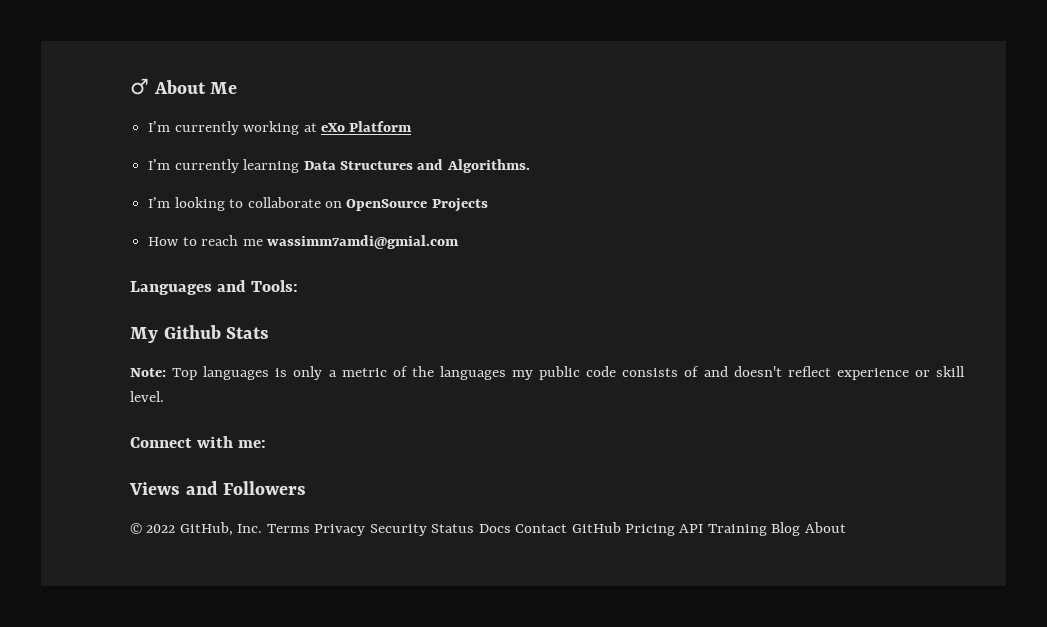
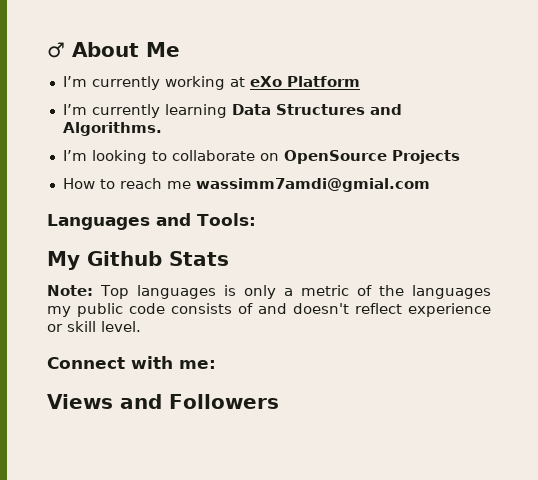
[130,522,846,536] // © 2022 GitHub, Inc. Terms Privacy Security Status Docs Contact GitHub Pricing API Training Blog About -> (279, 401) none

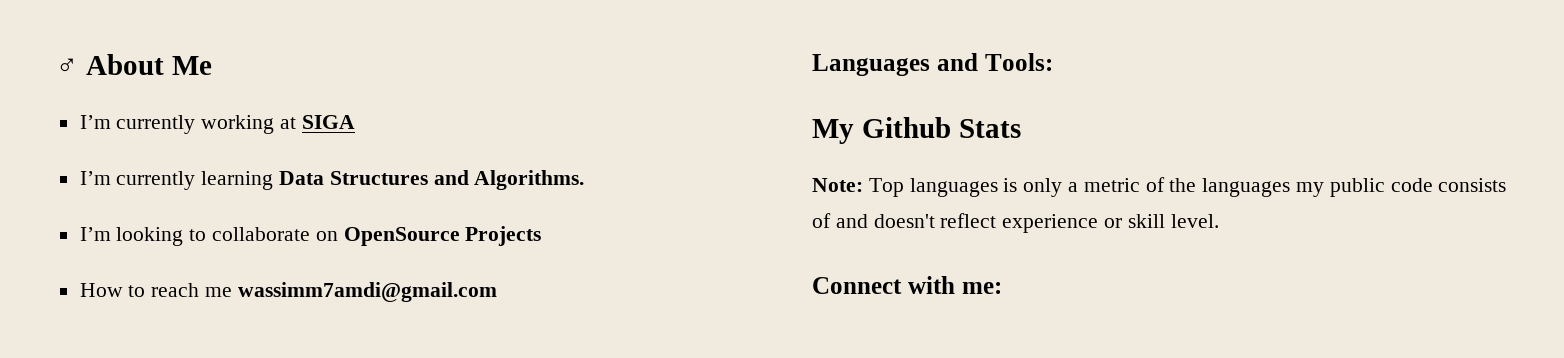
[249,76,360,87] eXo Platform -> [301,115,355,129] SIGA
[195,178,430,192] wassimm7amdi@gmial.com -> [237,282,497,302] wassimm7amdi@gmail.com
[47,394,279,409] // Views and Followers -> (1002, 288) none

